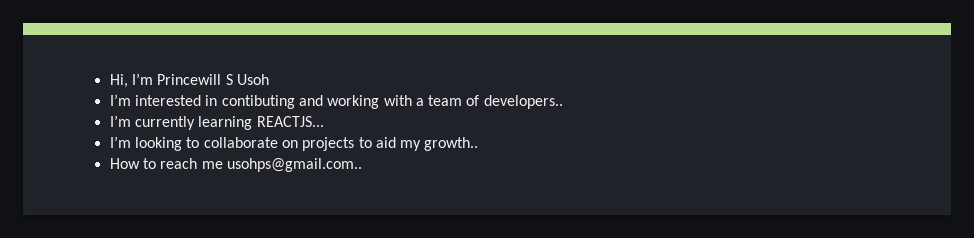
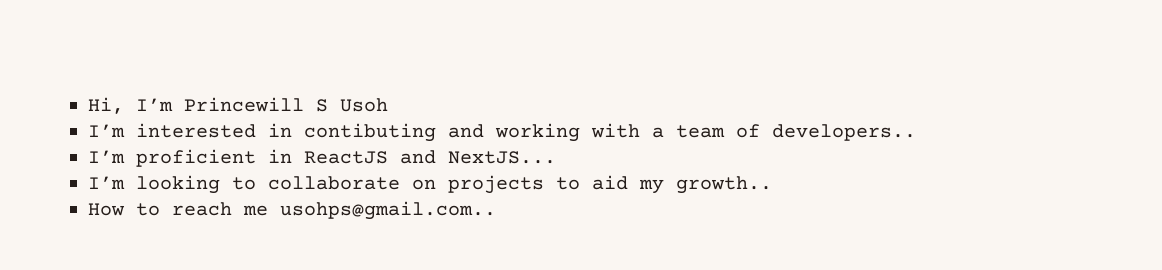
[134,116,324,130] currently learning REACTJS... -> [136,149,556,167] proficient in ReactJS and NextJS...

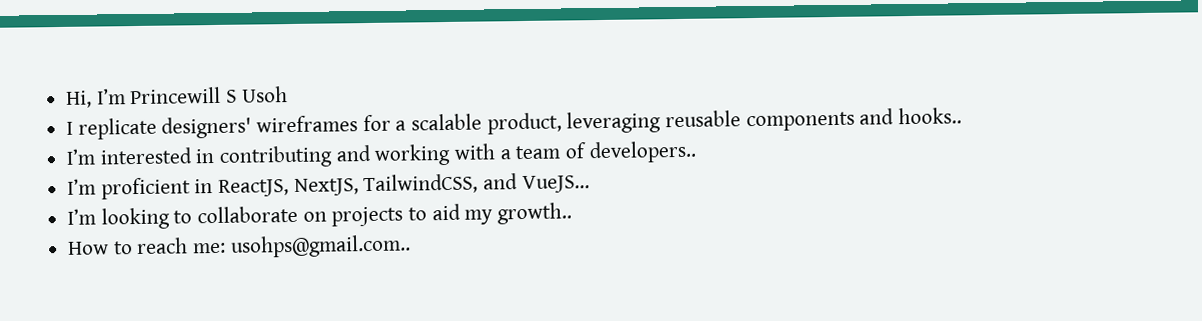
(388, 105) none -> [66,107,963,140] // I replicate designers' wireframes for a scalable product, leveraging reusable components and hooks..
[304,123,436,142] contibuting -> [219,145,334,168] contributing
[304,150,556,164] ReactJS and NextJS... -> [218,173,590,197] ReactJS, NextJS, TailwindCSS, and VueJS...
[243,205,268,216] me -> [193,242,227,254] me:

